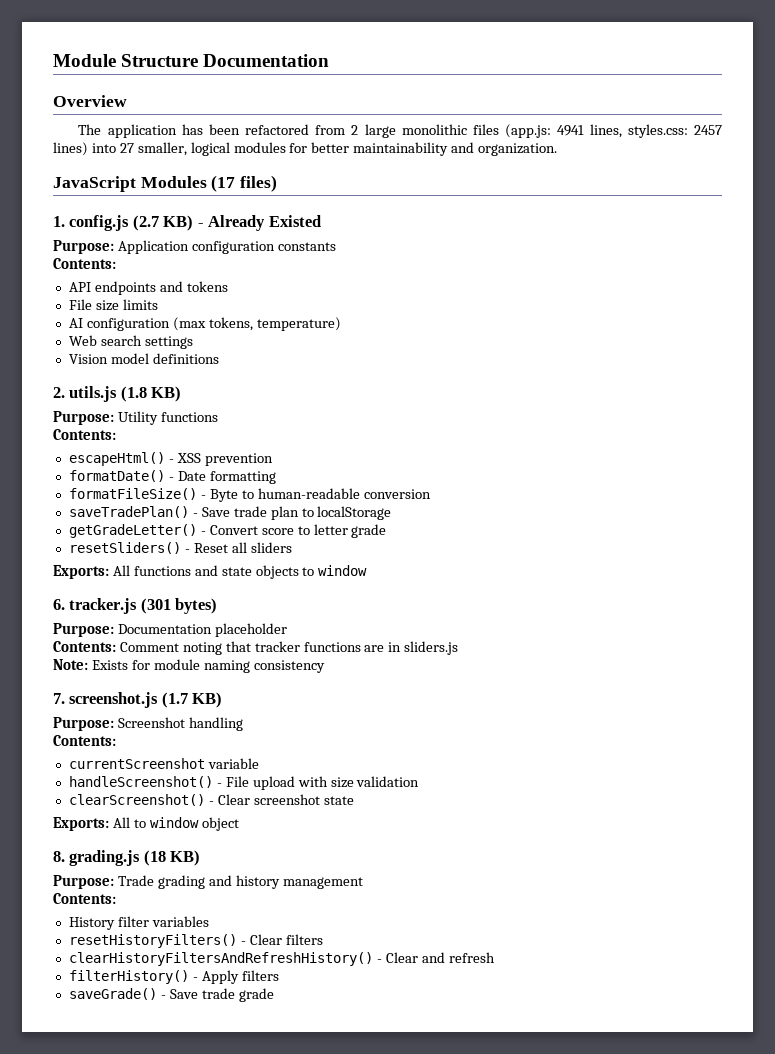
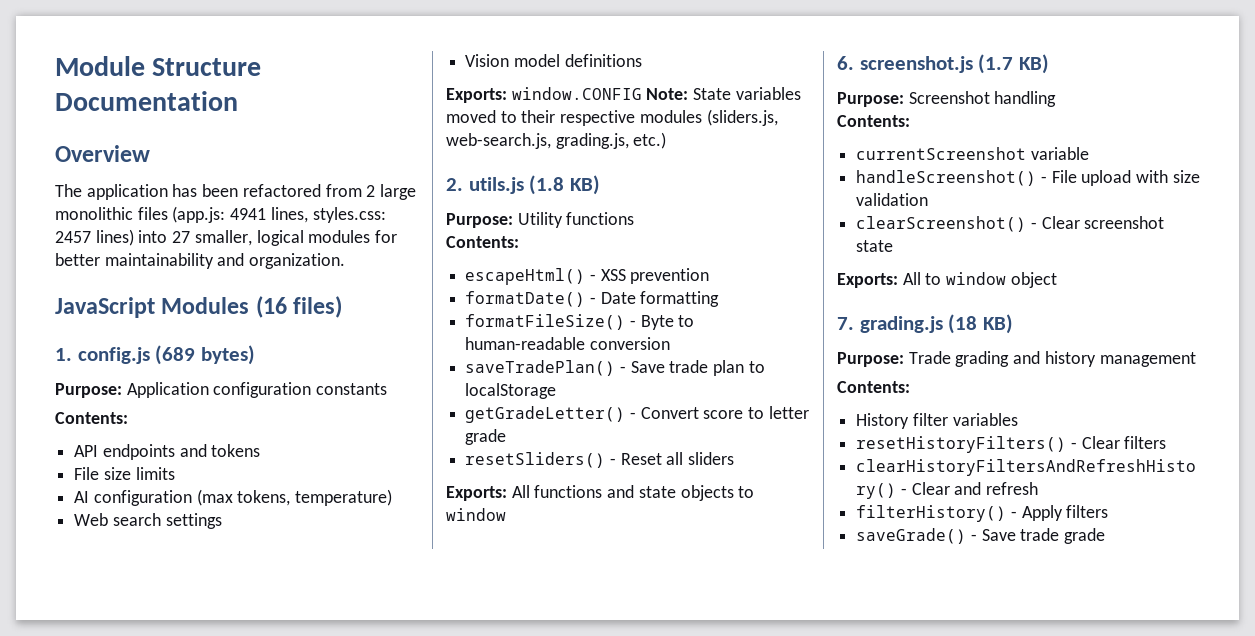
[211,175,236,192] (17 -> [255,296,287,318] (16
[132,215,321,231] (2.7 KB) - Already Existed -> [155,345,255,365] (689 bytes)
(219, 358) none -> [446,87,801,103] [446,109,778,126] [446,132,667,149] // Exports: window.CONFIG Note: State variables moved to their respective modules (sliders.js, web-search.js, grading.js, etc.)
[69,598,218,614] [53,623,287,637] [53,641,459,655] [53,659,325,673] [53,693,65,704] tracker.js (301 bytes) // Purpose: Documentation placeholder // Contents: Comment noting that tracker functions are in sliders.js // Note: Exists for module naming consistency // 7. -> (854, 63) none
[53,851,65,862] 8. -> [837,317,854,330] 7.

